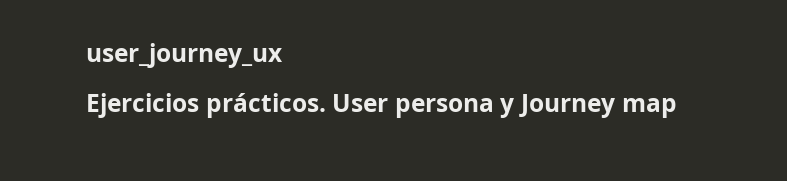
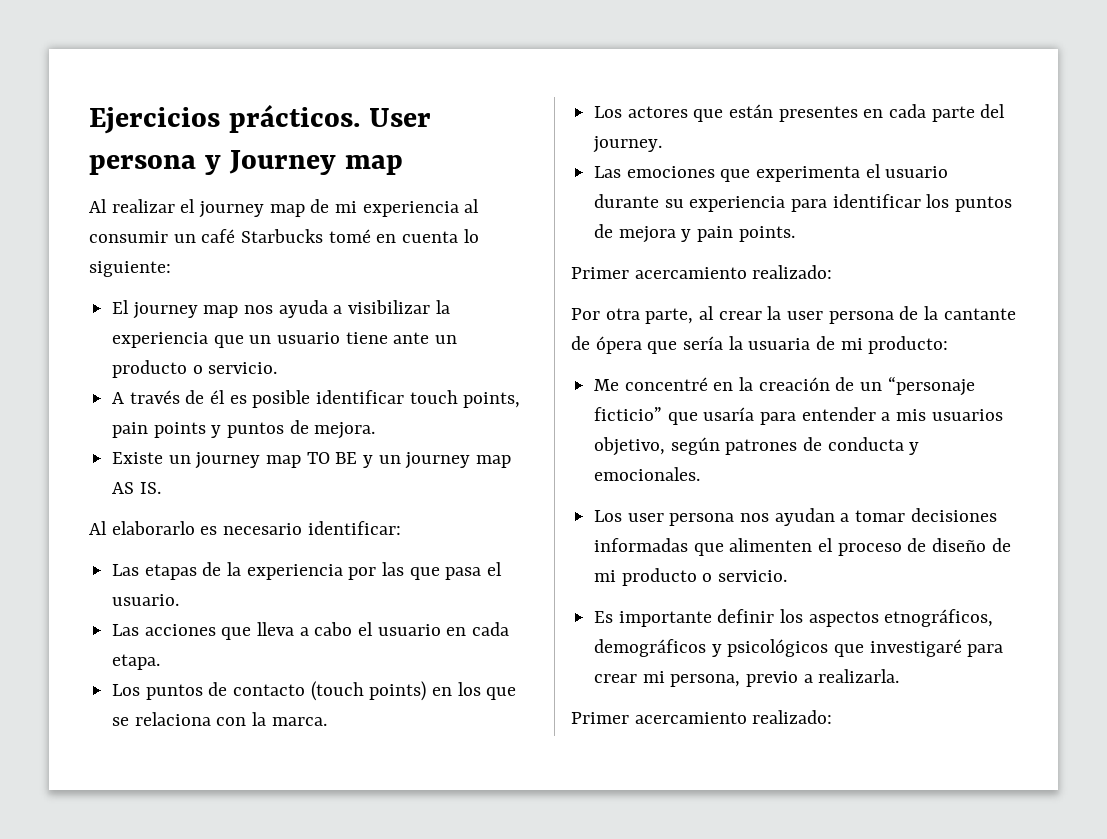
[86,43,283,68] user_journey_ux // -> (89, 120) none
(677, 108) none -> [89,199,480,218] [89,229,479,243] [89,261,171,277] [112,300,450,319] [112,332,458,348] [112,360,278,378] [112,390,521,408] [112,420,376,439] [112,452,512,469] [112,482,161,494] [89,521,401,535] [112,562,503,580] [112,594,180,606] [112,622,510,640] [112,654,161,670] [112,681,517,701] [112,712,327,726] [594,104,1006,122] [593,136,663,153] [594,164,949,182] [594,194,1013,212] [594,224,795,243] [571,265,833,279] [571,306,1016,324] [571,336,949,354] [594,376,975,396] [594,407,1003,425] [594,437,920,456] [594,467,701,481] [594,508,997,526] [594,538,1011,556] [594,568,788,586] [594,609,994,627] [594,639,1004,657] [594,669,900,687] [571,710,833,724] // Al realizar el journey map de mi experiencia al consumir un café Starbucks tomé en cuenta lo siguiente: // El journey map nos ayuda a visibilizar la experiencia que un usuario tiene ante un producto o servicio. // A través de él es posible identificar touch points, pain points y puntos de mejora. // Existe un journey map TO BE y un journey map AS IS. // Al elaborarlo es necesario identificar: // Las etapas de la experiencia por las que pasa el usuario. // Las acciones que lleva a cabo el usuario en cada etapa. // Los puntos de contacto (touch points) en los que se relaciona con la marca. // Los actores que están presentes en cada parte del journey. // Las emociones que experimenta el usuario durante su experiencia para identificar los puntos de mejora y pain points. // Primer acercamiento realizado: // Por otra parte, al crear la user persona de la cantante de ópera que sería la usuaria de mi producto: // Me concentré en la creación de un “personaje ficticio” que usaría para entender a mis usuarios objetivo, según patrones de conducta y emocionales. // Los user persona nos ayudan a tomar decisiones informadas que alimenten el proceso de diseño de mi producto o servicio. // Es importante definir los aspectos etnográficos, demográficos y psicológicos que investigaré para crear mi persona, previo a realizarla. // Primer acercamiento realizado:

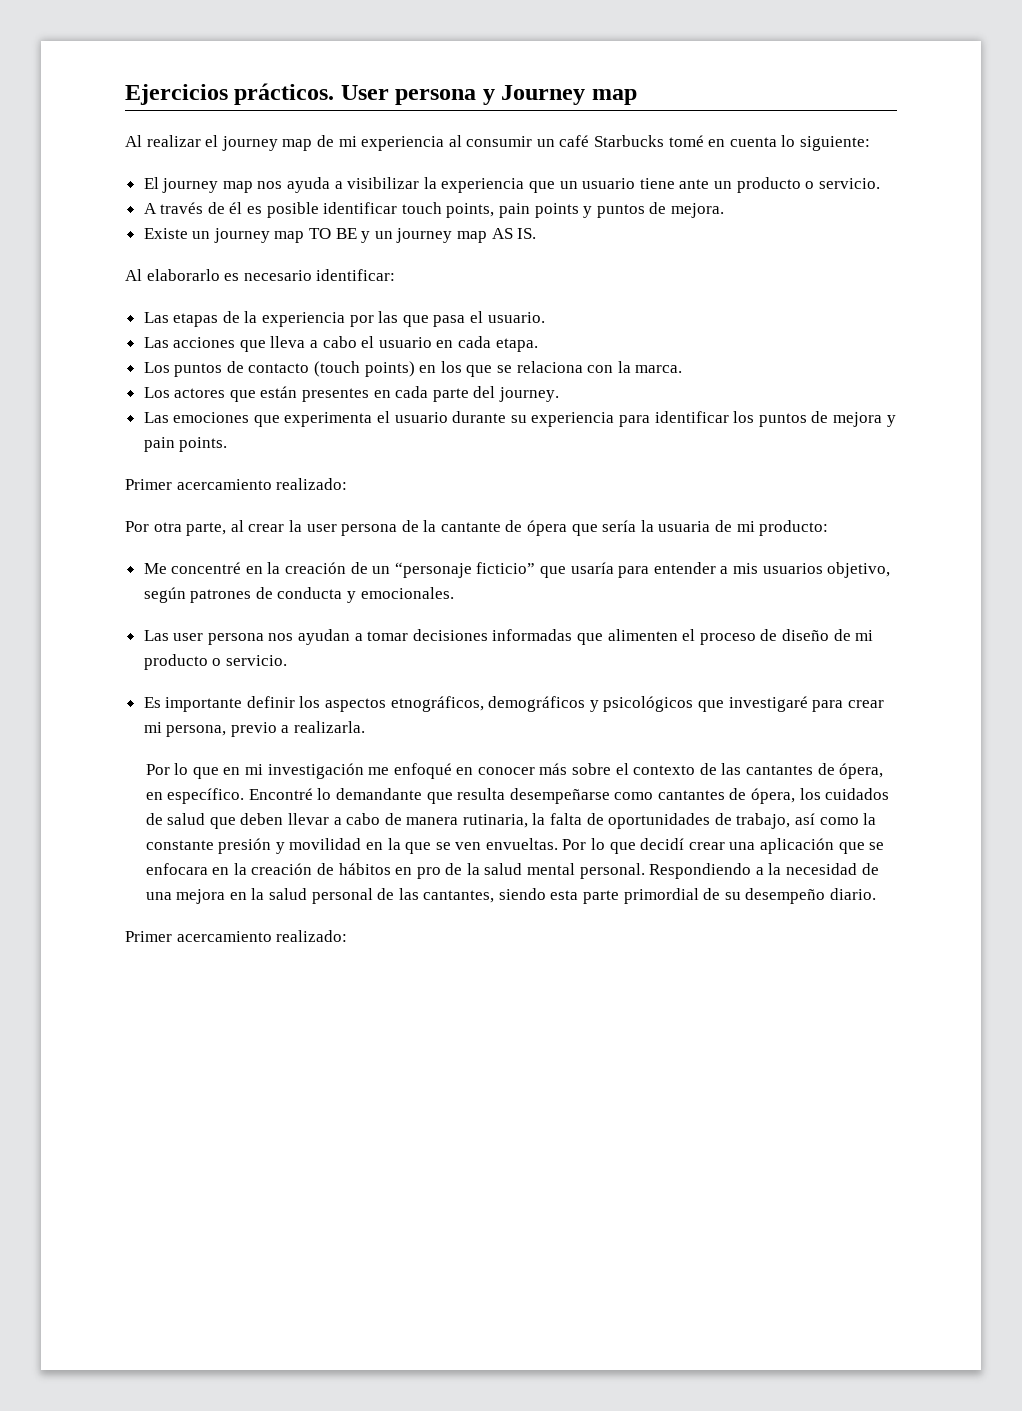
[594,510,623,522] Los -> [143,630,169,641] Las
(900, 676) none -> [145,763,884,779] [145,788,890,804] [145,813,877,829] [145,838,885,854] [145,863,879,879] [145,888,877,904] // Por lo que en mi investigación me enfoqué en conocer más sobre el contexto de las cantantes de ópera, en específico. Encontré lo demandante que resulta desempeñarse como cantantes de ópera, los cuidados de salud que deben llevar a cabo de manera rutinaria, la falta de oportunidades de trabajo, así como la constante presión y movilidad en la que se ven envueltas. Por lo que decidí crear una aplicación que se enfocara en la creación de hábitos en pro de la salud mental personal. Respondiendo a la necesidad de una mejora en la salud personal de las cantantes, siendo esta parte primordial de su desempeño diario.

